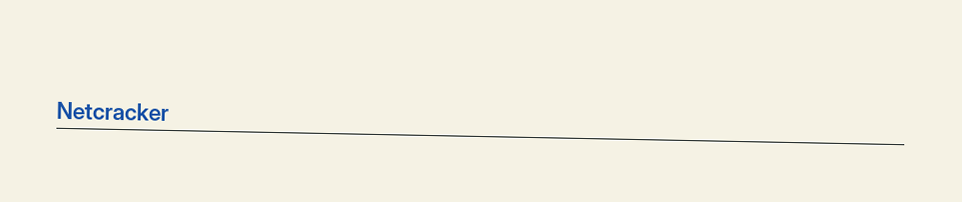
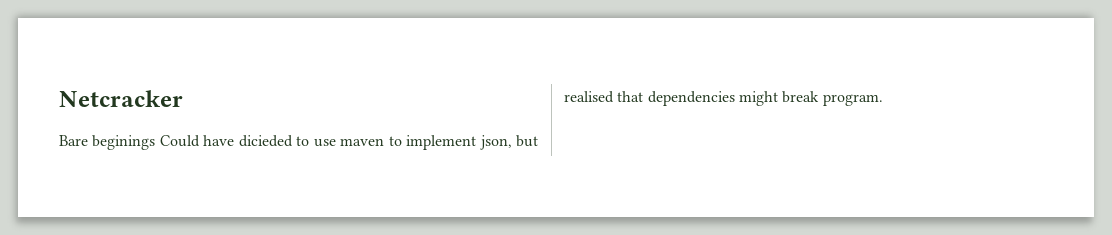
(169, 111) none -> [59,135,538,150] [564,91,883,106] // Bare beginings Could have dicieded to use maven to implement json, but realised that dependencies might break program.

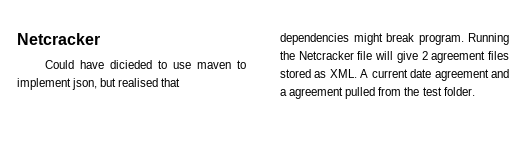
[59,135,156,150] Bare beginings -> (100, 39) none
(883, 100) none -> [468,33,509,45] [280,51,509,63] [280,69,509,81] [280,87,475,99] Running the Netcracker file will give 2 agreement files stored as XML. A current date agreement and a agreement pulled from the test folder.

